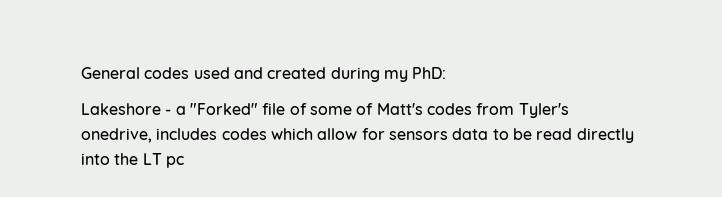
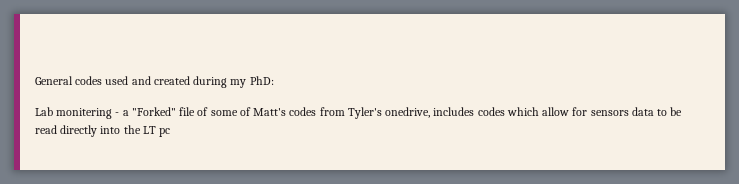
[81,103,161,115] Lakeshore -> [35,107,113,119] Lab monitering

